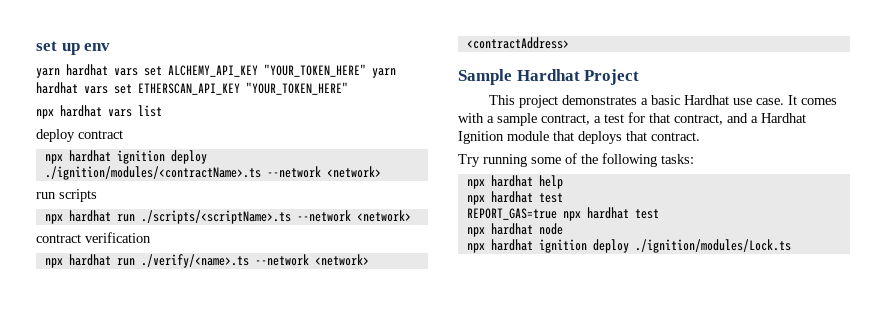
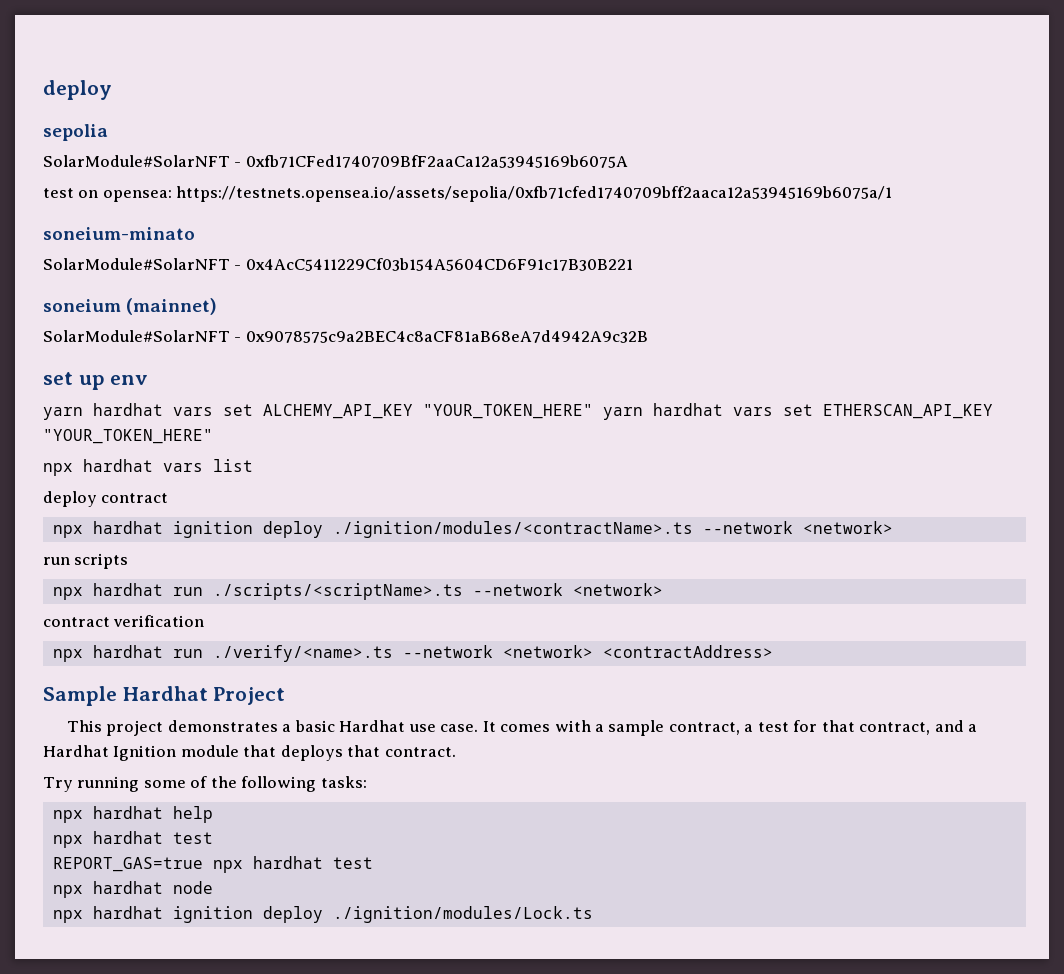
(36, 46) none -> [43,80,112,100] [43,124,108,141] [43,155,628,168] [43,186,893,202] [43,227,195,240] [43,258,633,271] [43,298,218,315] [43,330,648,343] deploy // sepolia // SolarModule#SolarNFT - 0xfb71CFed1740709BfF2aaCa12a53945169b6075A // test on opensea: https://testnets.opensea.io/assets/sepolia/0xfb71cfed1740709bff2aaca12a53945169b6075a/1 // soneium-minato // SolarModule#SolarNFT - 0x4AcC5411229Cf03b154A5604CD6F91c17B30B221 // soneium (mainnet) // SolarModule#SolarNFT - 0x9078575c9a2BEC4c8aCF81aB68eA7d4942A9c32B //

